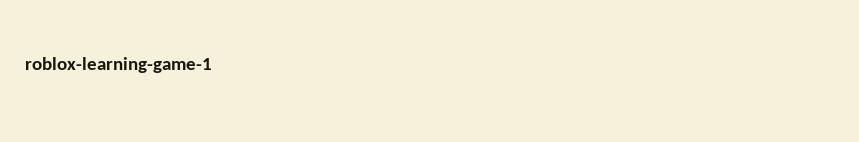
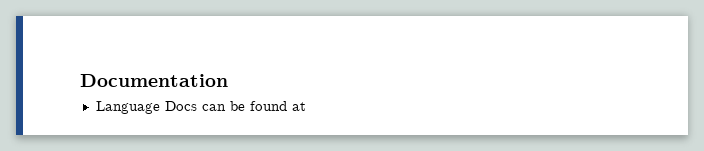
[25,57,212,73] roblox-learning-game-1 -> [80,74,228,87] [95,101,306,114] Documentation // Language Docs can be found at

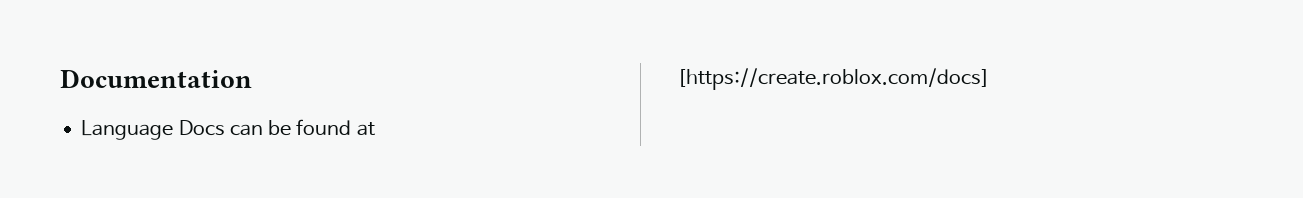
(306, 106) none -> [677,68,991,90] [https://create.roblox.com/docs]

